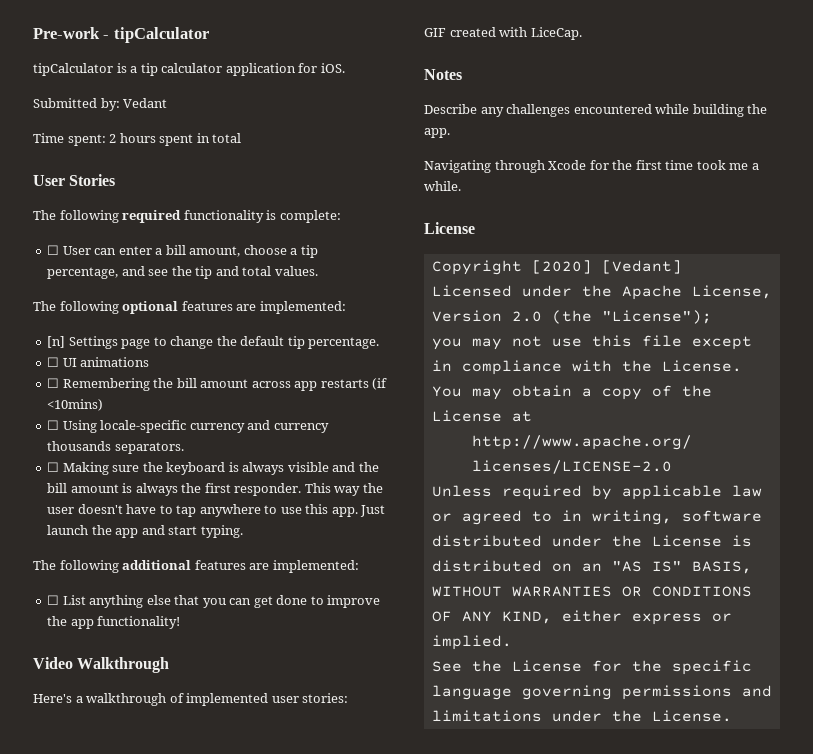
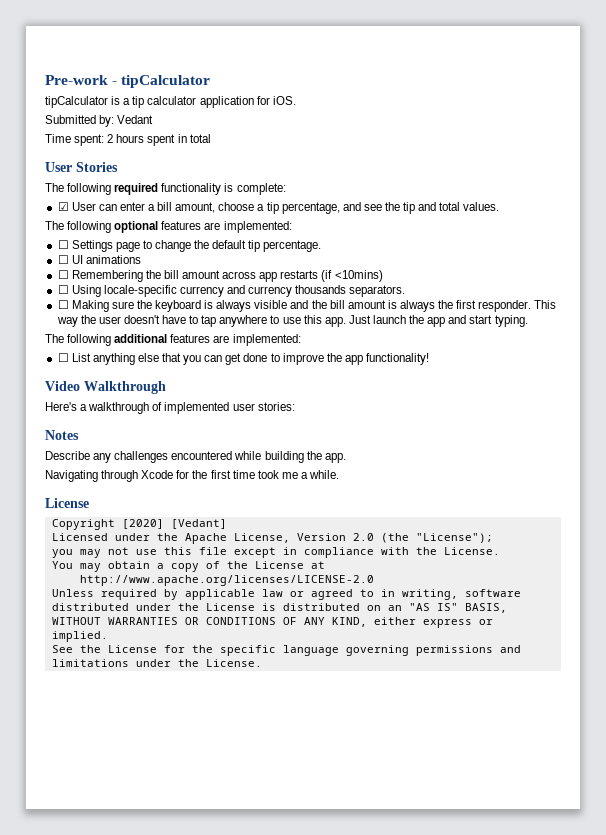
[47,245,60,255] ☐ -> [57,202,69,211] ☑
[47,336,66,348] [n] -> [57,240,69,249] ☐
[424,27,582,40] // GIF created with LiceCap. -> (295, 406) none

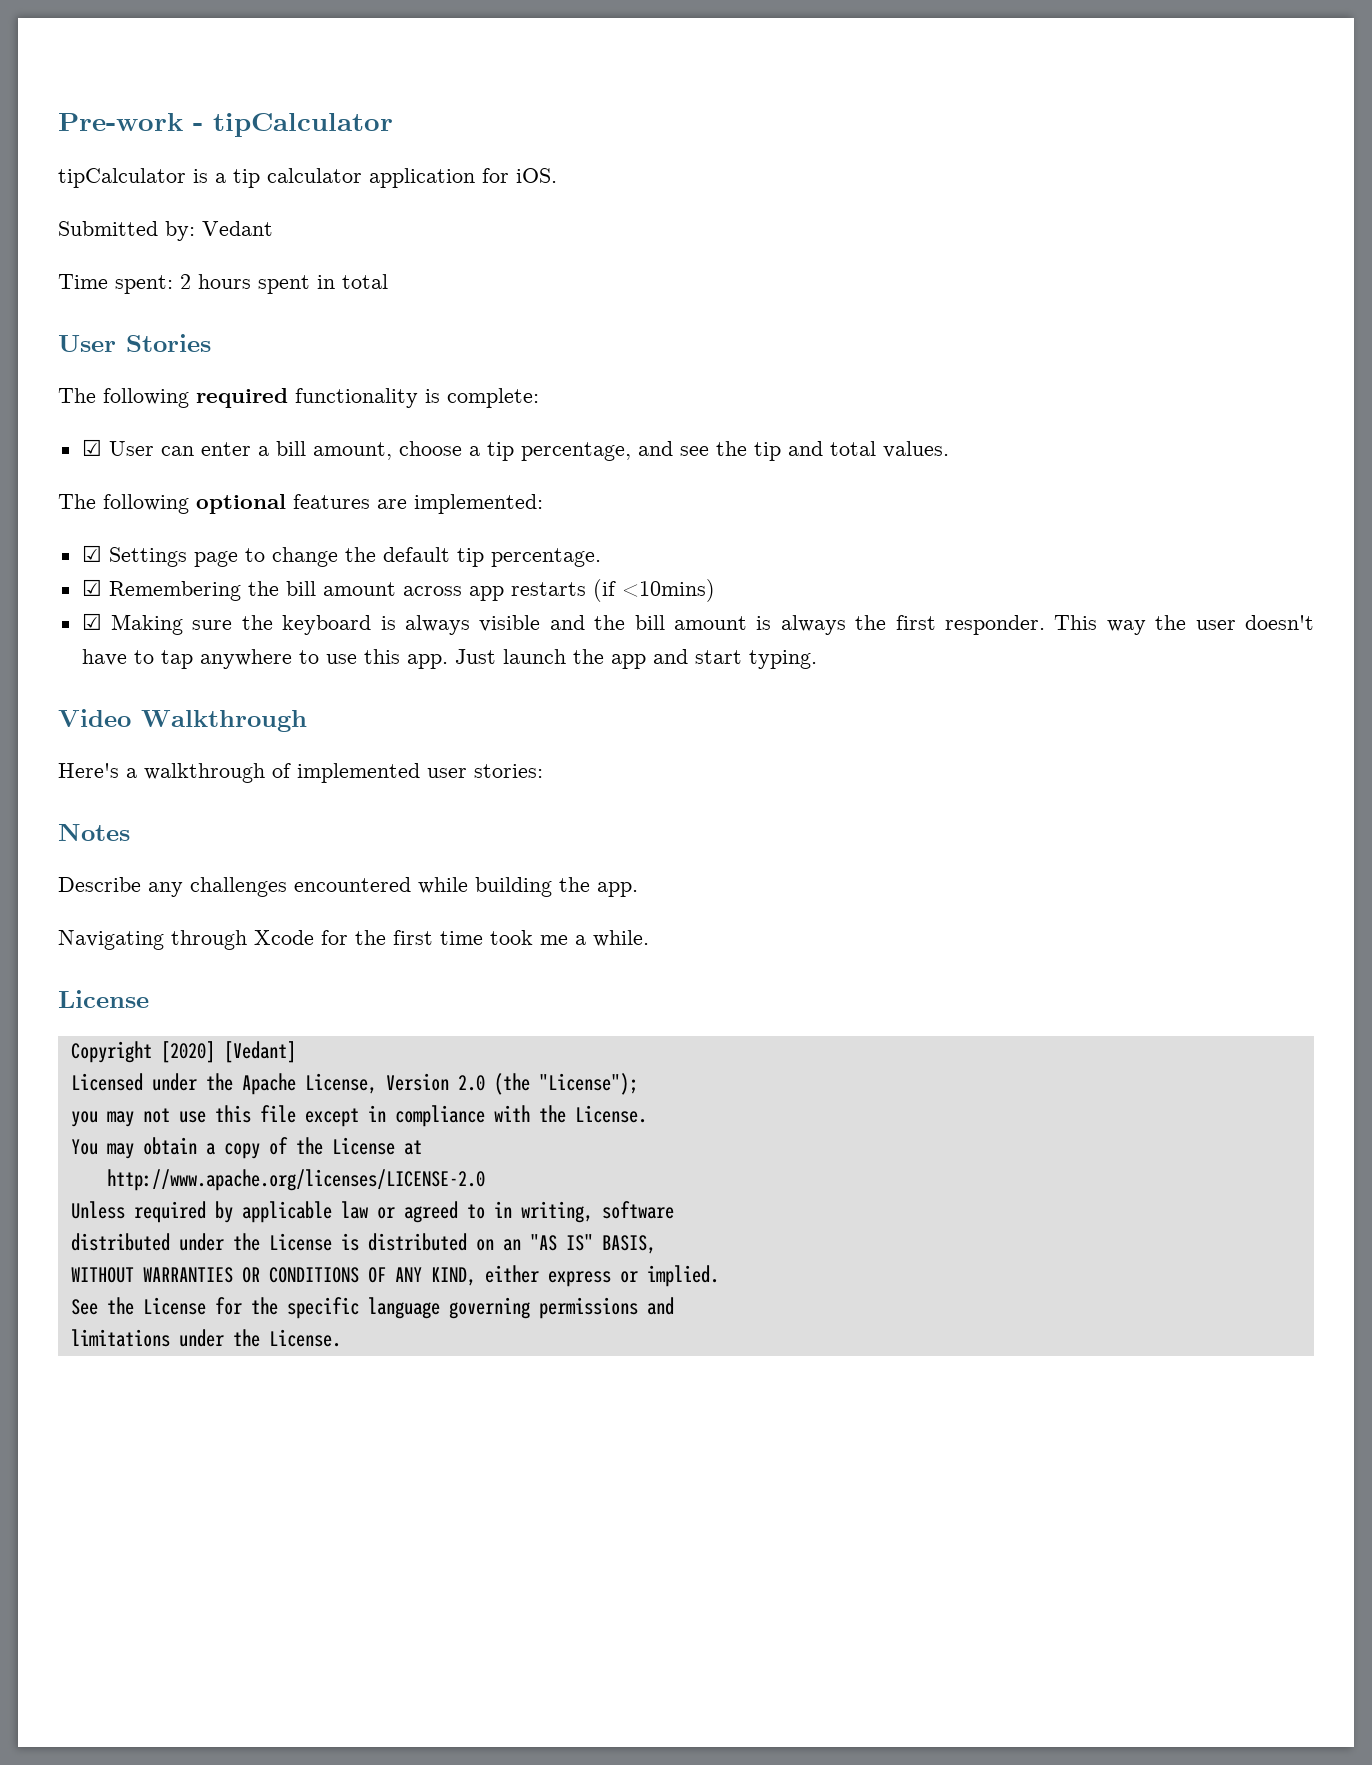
[57,240,69,249] ☐ -> [81,545,102,562] ☑
[57,255,141,264] [57,270,69,279] ☐ UI animations // ☐ -> [81,579,102,596] ☑
[57,285,406,297] [57,300,69,309] ☐ Using locale-specific currency and currency thousands separators. // ☐ -> [81,613,102,630] ☑
[45,334,301,346] [57,353,430,365] // The following additional features are implemented: // ☐ List anything else that you can get done to improve the app functionality! -> (817, 659) none

